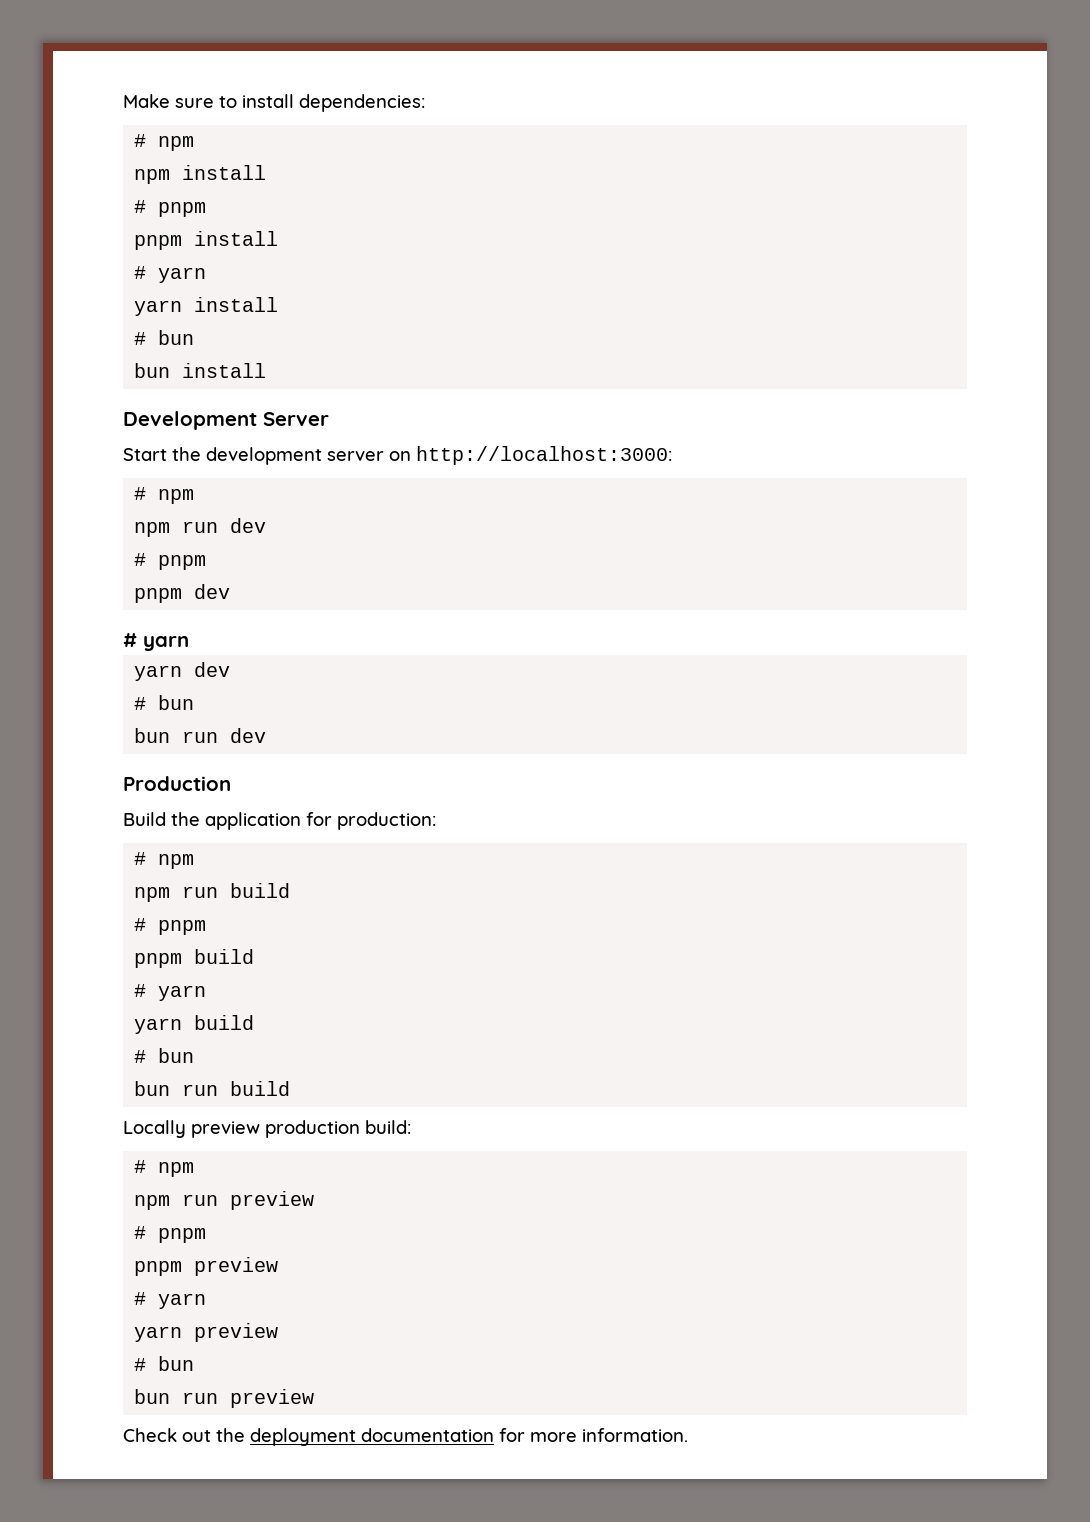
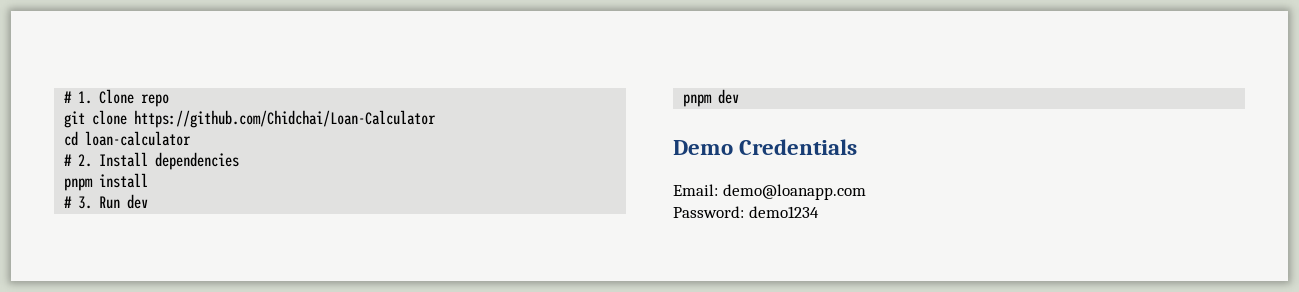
[123,94,425,112] [134,134,195,151] [134,165,267,184] [134,200,207,217] [134,231,279,250] [134,266,207,283] [134,297,279,316] [134,330,195,345] [134,363,267,378] [123,411,329,430] [123,446,672,465] [134,487,195,504] [134,518,267,537] [134,553,207,570] Make sure to install dependencies: // # npm // npm install // # pnpm // pnpm install // # yarn // yarn install // # bun // bun install // Development Server // Start the development server on http://localhost:3000: // # npm // npm run dev // # pnpm -> [64,89,170,107] [64,110,437,128] [64,131,192,146] [64,152,240,170] [64,173,149,191] [64,194,149,209] # 1. Clone repo // git clone https://github.com/Chidchai/Loan-Calculator // cd loan-calculator // # 2. Install dependencies // pnpm install // # 3. Run dev
[123,633,189,651] [134,662,231,681] [134,695,195,710] [134,728,267,743] [123,776,231,791] [123,812,436,830] [134,852,195,869] [134,883,291,902] [134,918,207,935] [134,949,255,968] [134,984,207,1001] [134,1015,255,1034] [134,1048,195,1063] [134,1081,291,1096] [123,1120,411,1138] [134,1160,195,1177] [134,1191,315,1210] [134,1226,207,1243] [134,1257,279,1276] [134,1292,207,1309] [134,1323,279,1342] [134,1356,195,1371] [134,1389,315,1408] [123,1428,688,1446] # yarn // yarn dev // # bun // bun run dev // Production // Build the application for production: // # npm // npm run build // # pnpm // pnpm build // # yarn // yarn build // # bun // bun run build // Locally preview production build: // # npm // npm run preview // # pnpm // pnpm preview // # yarn // yarn preview // # bun // bun run preview // Check out the deployment documentation for more information. -> [673,139,858,155] [673,184,866,200] [673,206,819,218] Demo Credentials // Email: demo@loanapp.com // Password: demo1234

